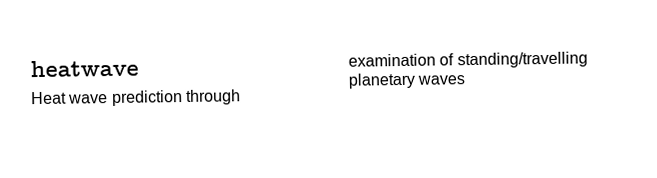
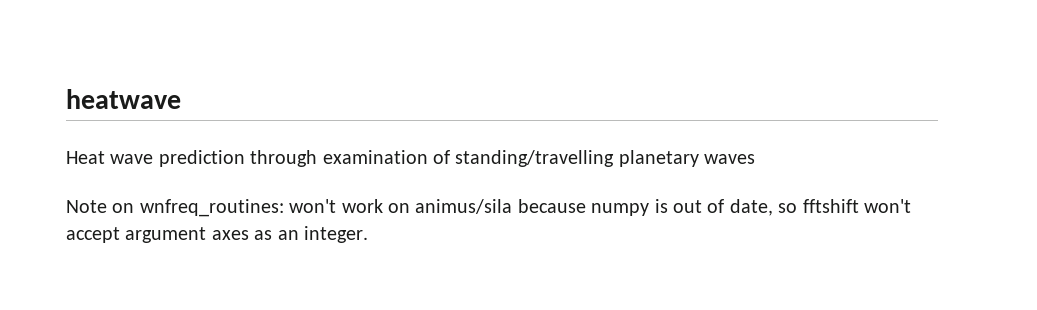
(466, 80) none -> [66,199,911,217] [66,226,368,243] // Note on wnfreq_routines: won't work on animus/sila because numpy is out of date, so fftshift won't accept argument axes as an integer.

